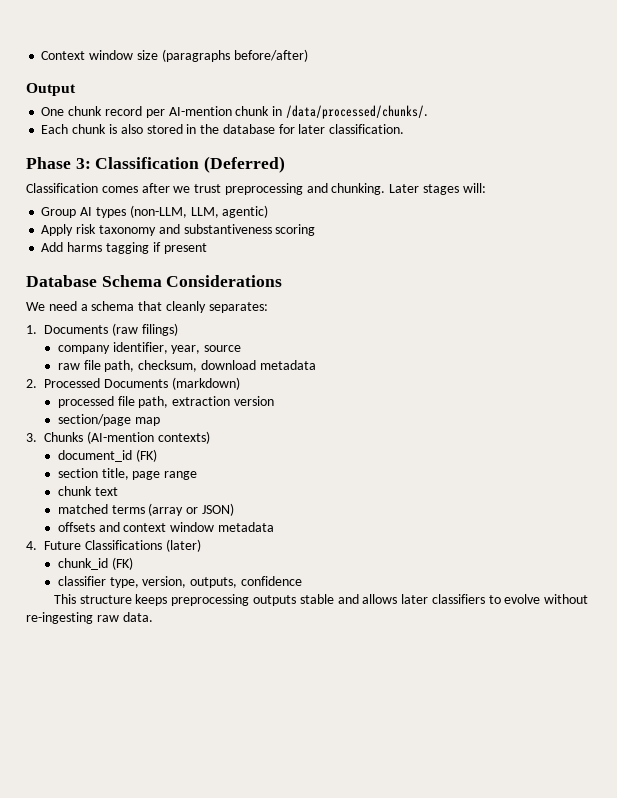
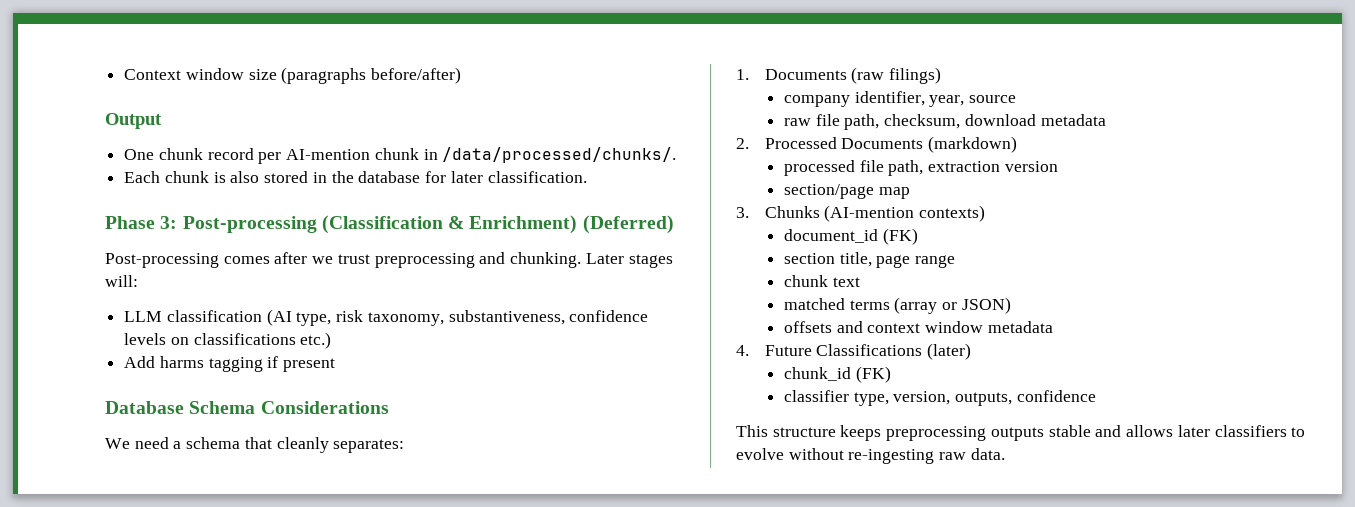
[95,157,200,169] Classification -> [182,215,578,234] Post-processing (Classification & Enrichment)
[26,183,98,193] Classification -> [105,253,219,268] Post-processing
[41,205,269,218] [41,224,316,236] Group AI types (non-LLM, LLM, agentic) // Apply risk taxonomy and substantiveness scoring -> [124,309,649,326] [124,332,332,349] LLM classification (AI type, risk taxonomy, substantiveness, confidence levels on classifications etc.)

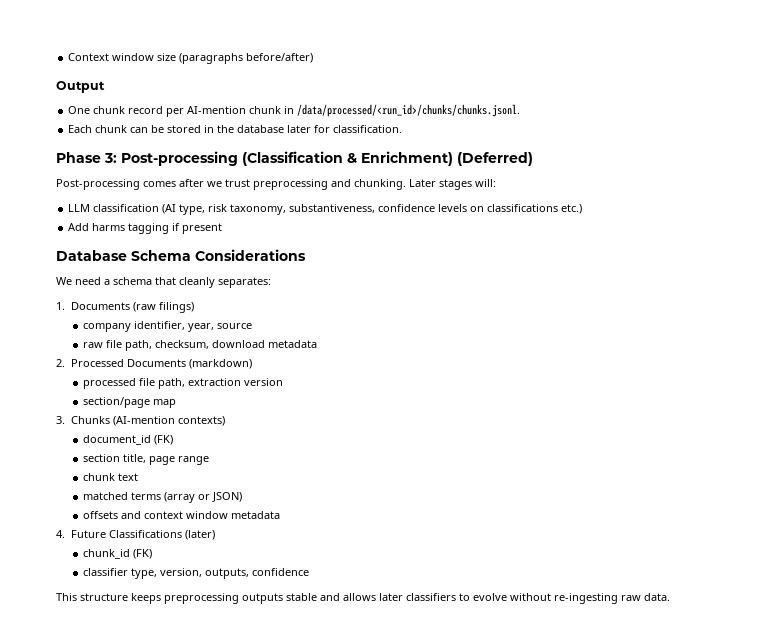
[442,147,677,163] /data/processed/chunks/. -> [297,104,521,117] /data/processed/<run_id>/chunks/chunks.jsonl.
[213,171,260,183] is also -> [130,125,165,133] can be
[425,171,483,183] for later -> [287,125,331,133] later for

